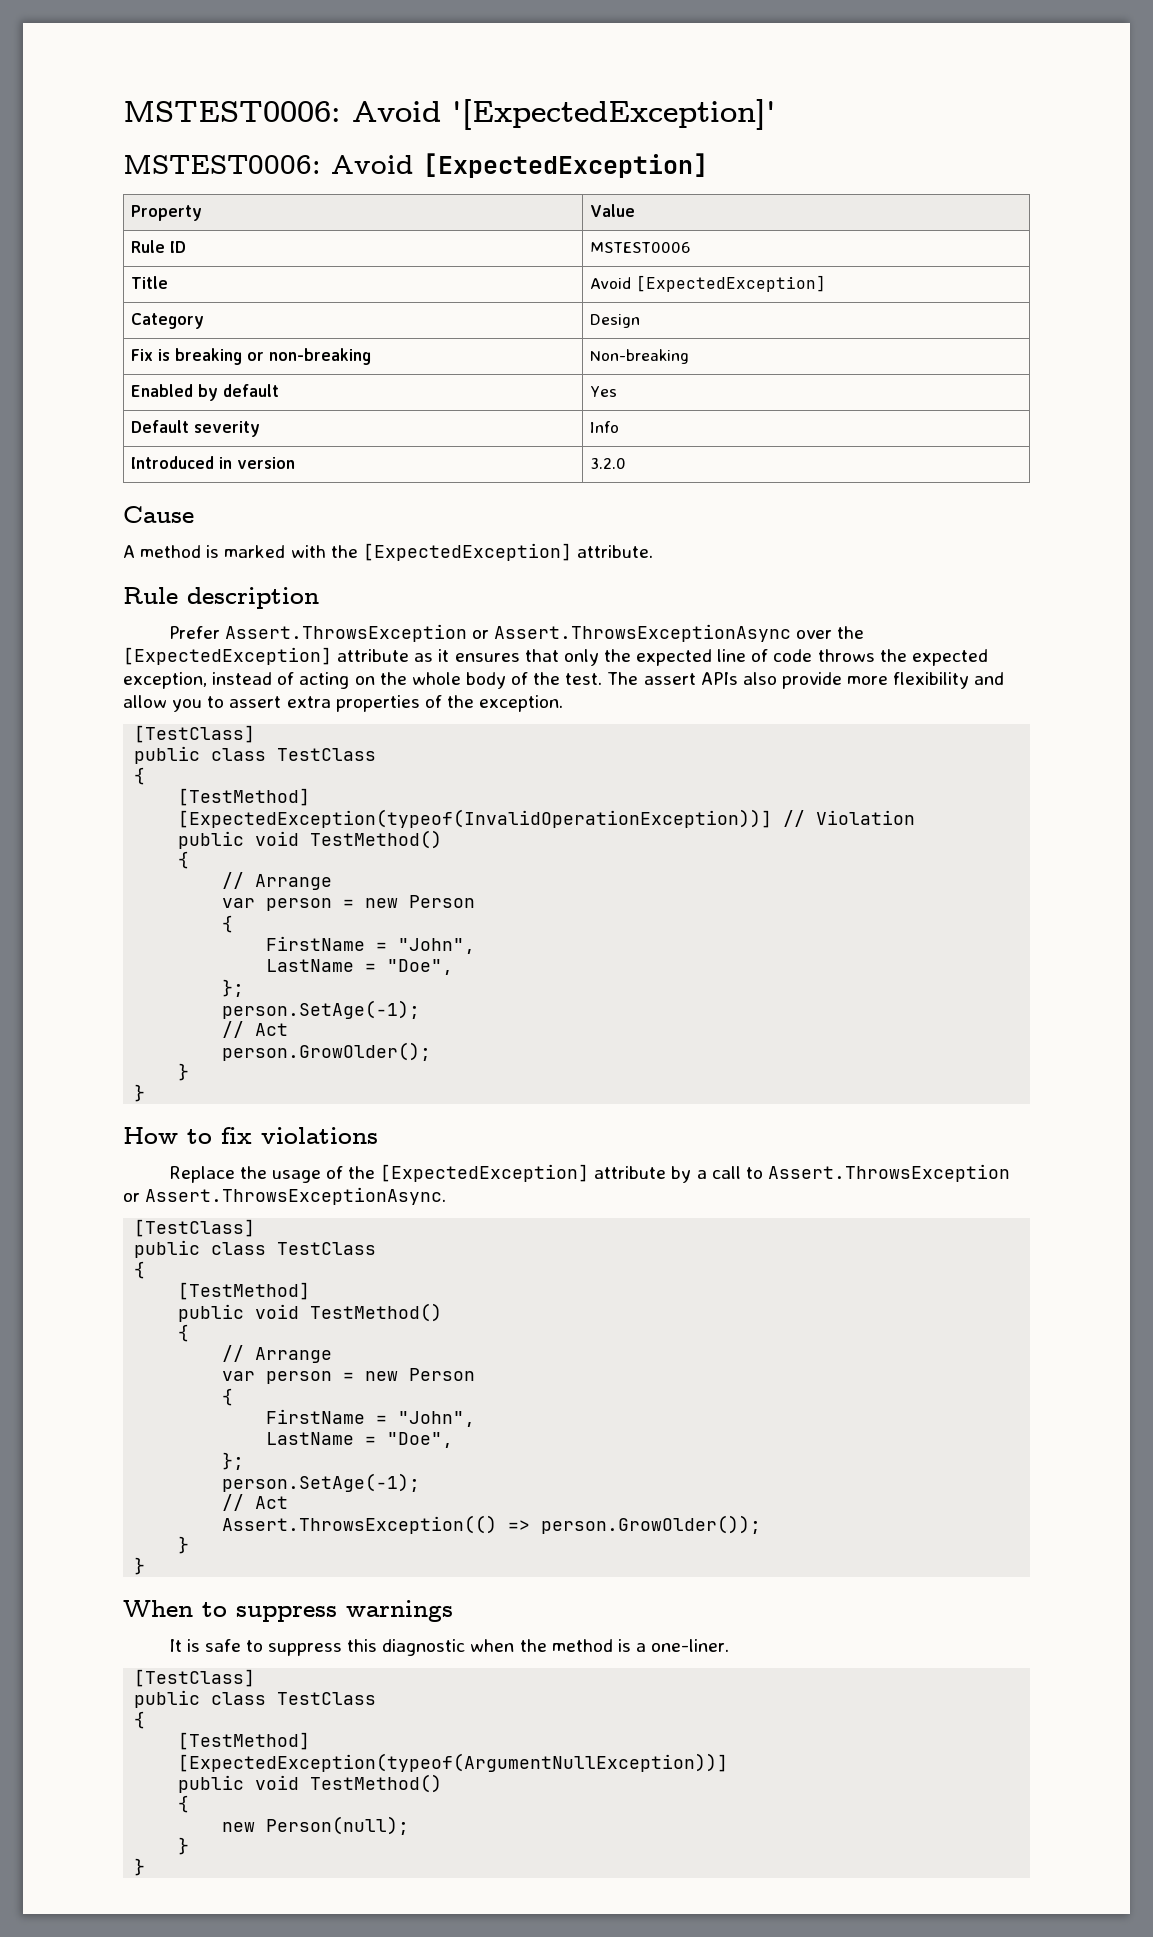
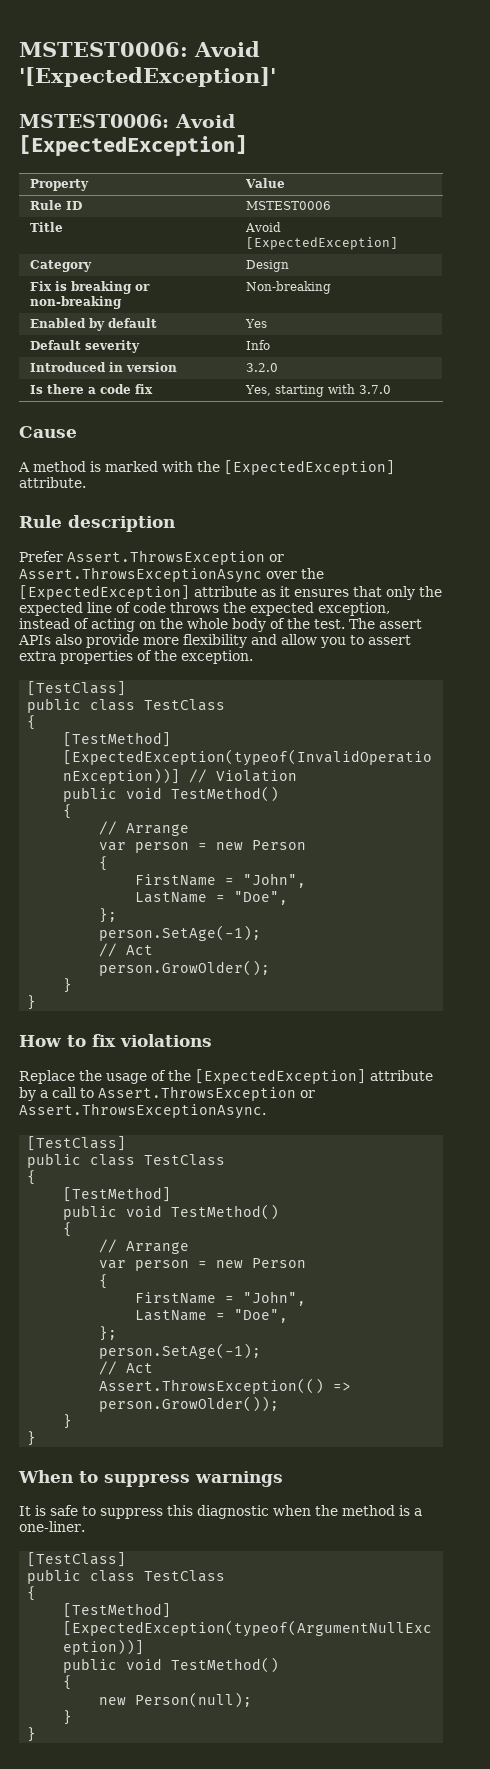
(627, 463) none -> [29,384,153,394] [244,384,391,397] // Is there a code fix | Yes, starting with 3.7.0

